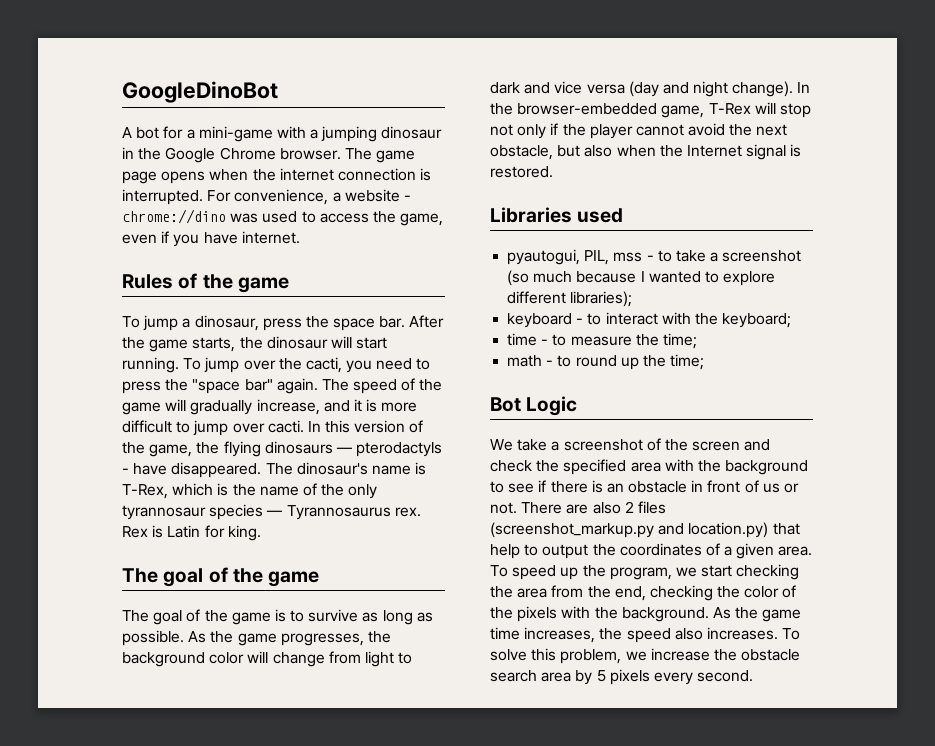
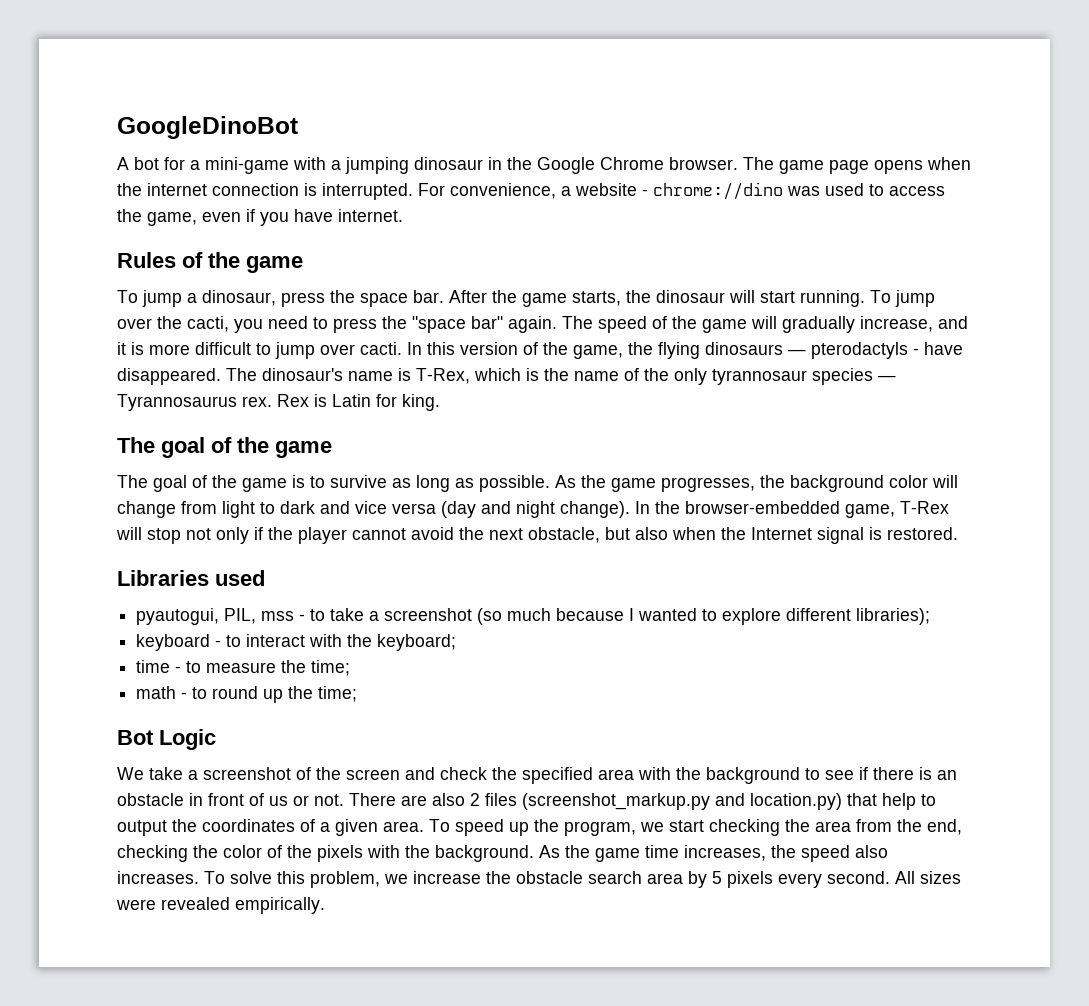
(754, 676) none -> [895,871,961,884] [116,897,325,914] All sizes were revealed empirically.

